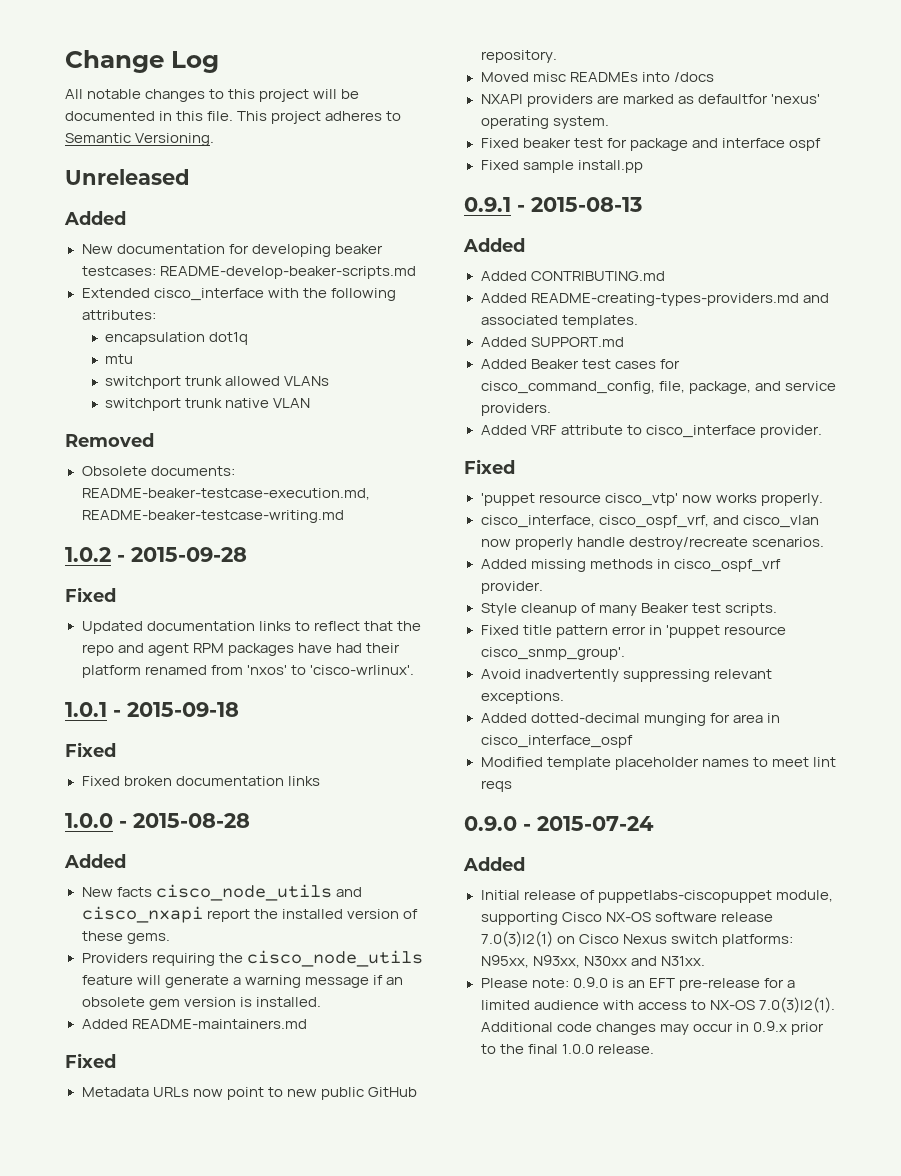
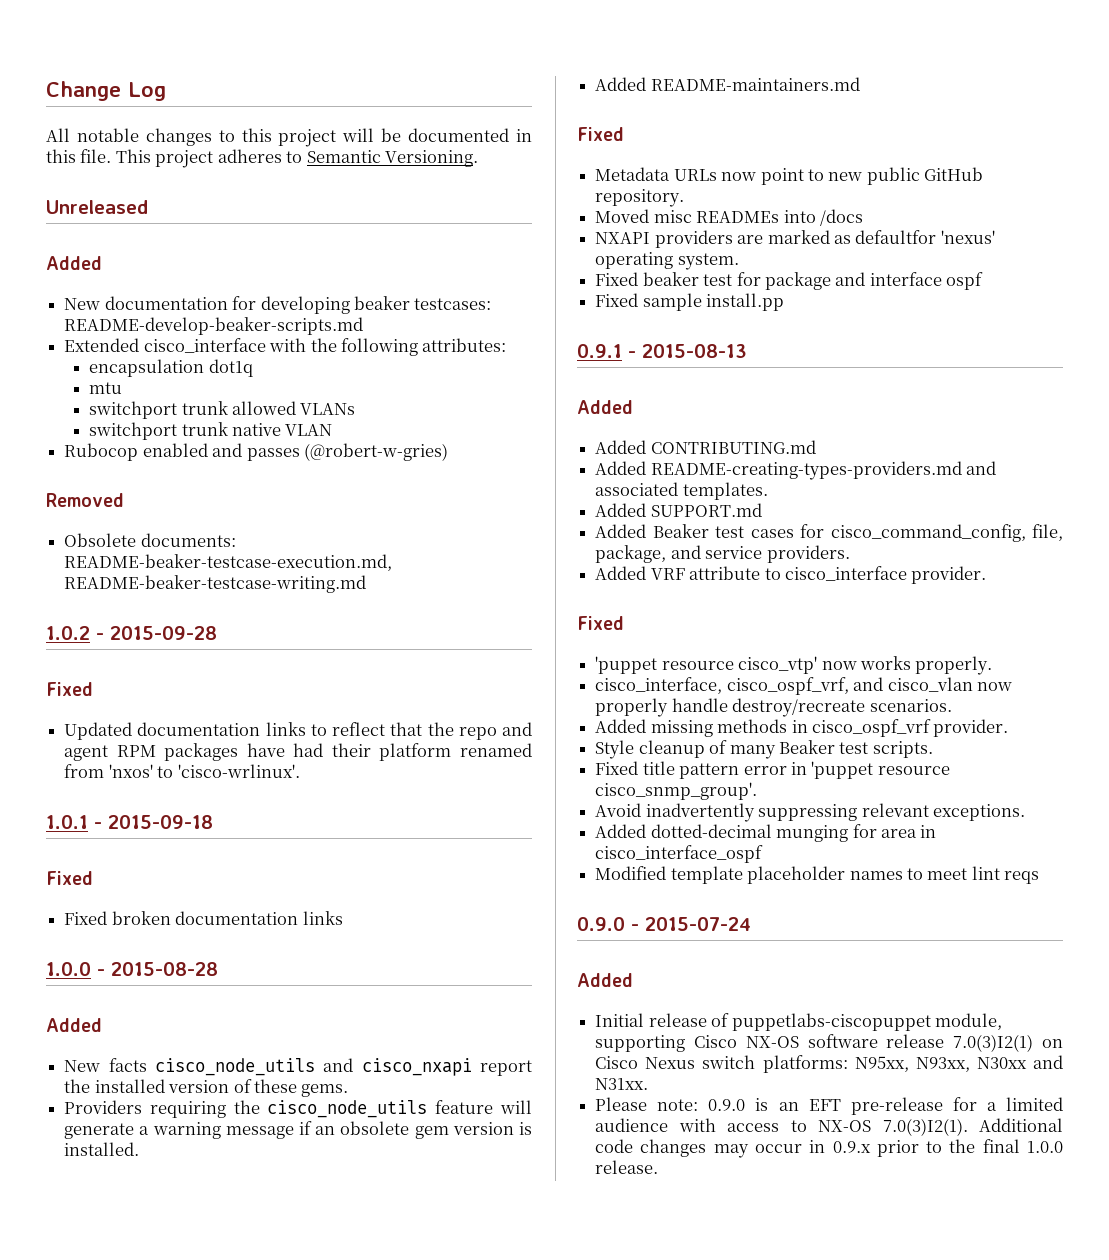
(311, 403) none -> [64,443,448,461] // Rubocop enabled and passes (@robert-w-gries)

